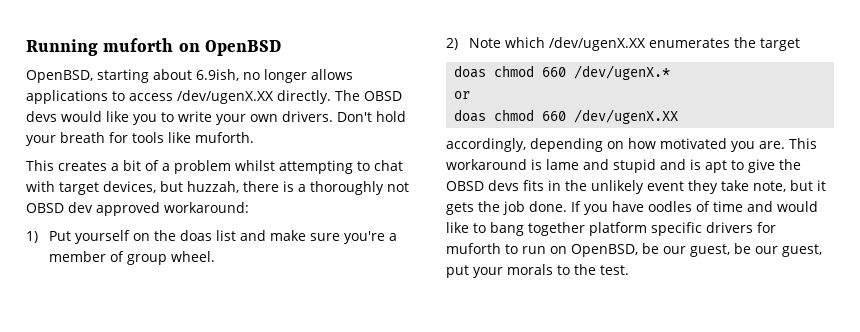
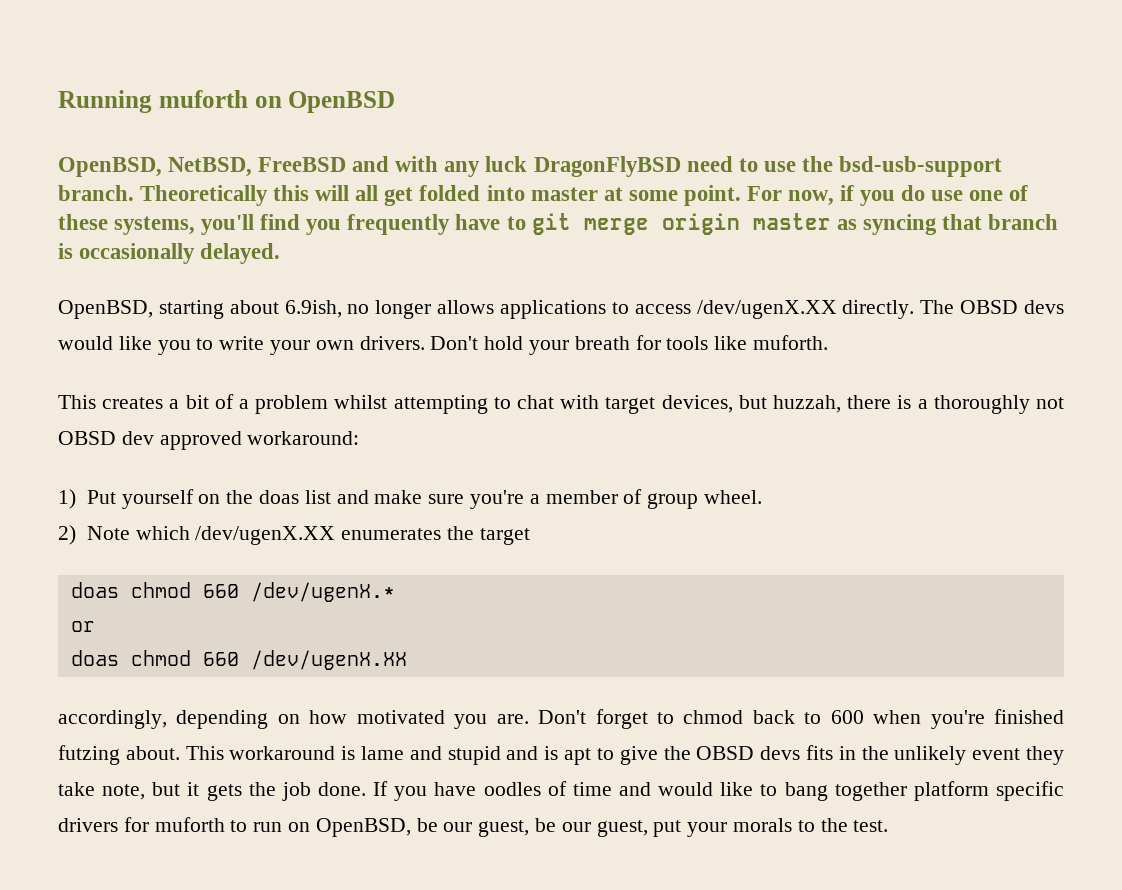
(281, 48) none -> [58,156,1002,177] [58,185,1029,206] [58,213,1058,235] [58,243,281,264] // OpenBSD, NetBSD, FreeBSD and with any luck DragonFlyBSD need to use the bsd-usb-support branch. Theoretically this will all get folded into master at some point. For now, if you do use one of these systems, you'll find you frequently have to git merge origin master as syncing that branch is occasionally delayed.
(785, 145) none -> [538,709,1064,729] [58,745,180,765] Don't forget to chmod back to 600 when you're finished futzing about.

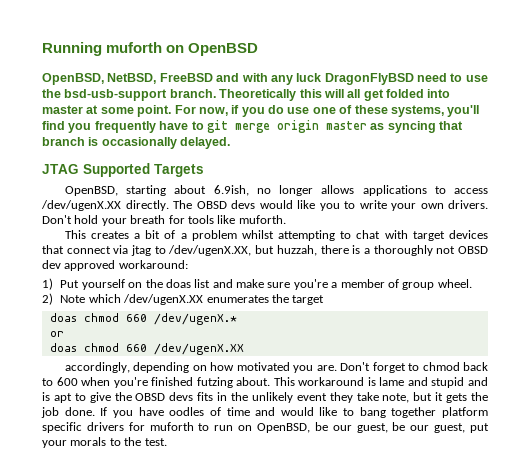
(281, 253) none -> [42,163,204,177] // JTAG Supported Targets
[661,395,733,413] devices, -> [449,230,489,239] [42,245,252,256] devices that connect via jtag to /dev/ugenX.XX,

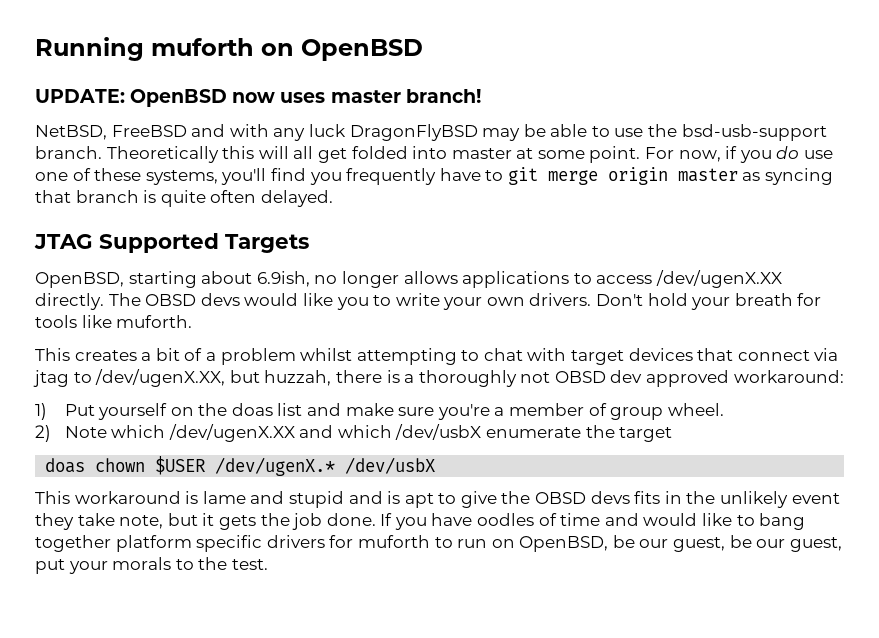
[42,73,104,85] OpenBSD, -> [35,89,481,107] UPDATE: OpenBSD now uses master branch! //
[417,73,447,82] need -> [482,124,588,141] may be able
[101,137,177,149] occasionally -> [160,190,257,207] quite often
[206,295,269,303] enumerates -> [299,424,582,440] and which /dev/usbX enumerate
[83,313,147,322] chmod 660 -> [95,456,206,475] chown $USER
[49,331,64,337] [49,343,244,355] [64,362,489,373] [42,377,271,388] // or // doas chmod 660 /dev/ugenX.XX // accordingly, depending on how motivated you are. Don't forget to chmod back to 600 when you're finished futzing about. -> [345,457,436,474] /dev/usbX //

